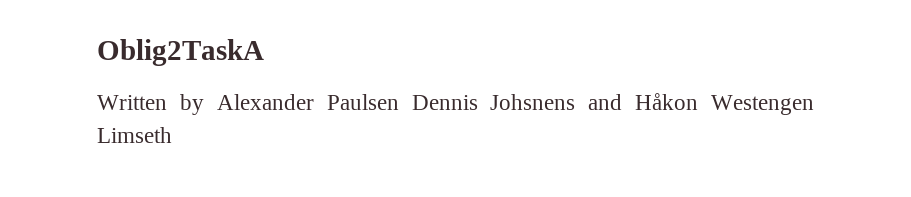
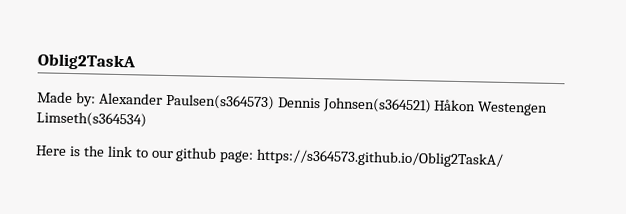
[97,93,814,115] [97,127,172,143] Written by Alexander Paulsen Dennis Johsnens and Håkon Westengen Limseth -> [37,91,549,116] [36,111,147,128] [35,145,505,168] Made by: Alexander Paulsen(s364573) Dennis Johnsen(s364521) Håkon Westengen Limseth(s364534) // Here is the link to our github page: https://s364573.github.io/Oblig2TaskA/

